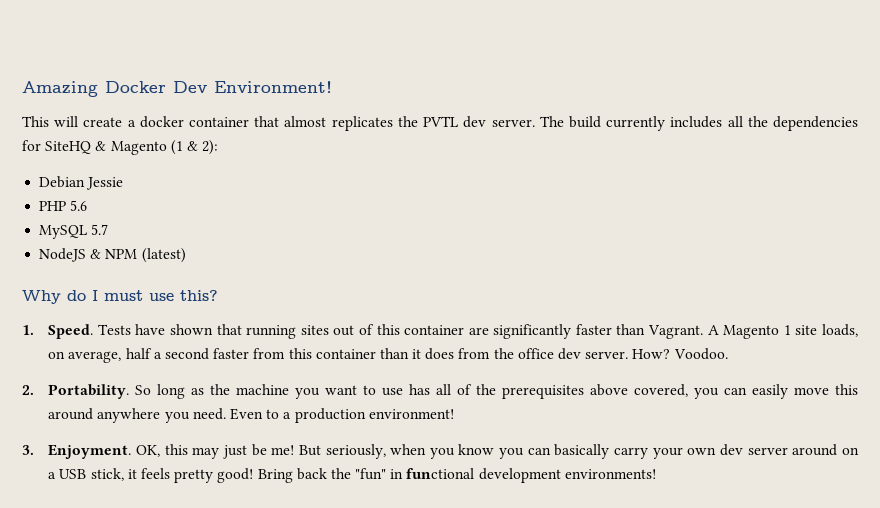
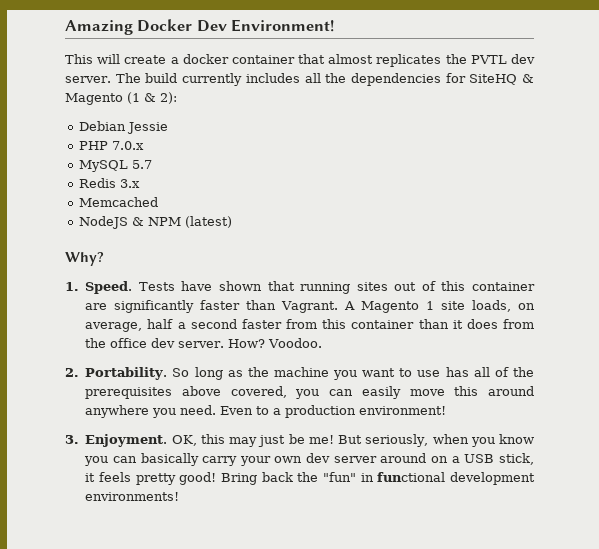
[70,200,88,211] 5.6 -> [111,141,144,150] 7.0.x
(109, 229) none -> [78,178,140,188] [78,197,158,207] // Redis 3.x // Memcached
[22,290,218,304] Why do I must use this? -> [65,252,104,266] Why?

